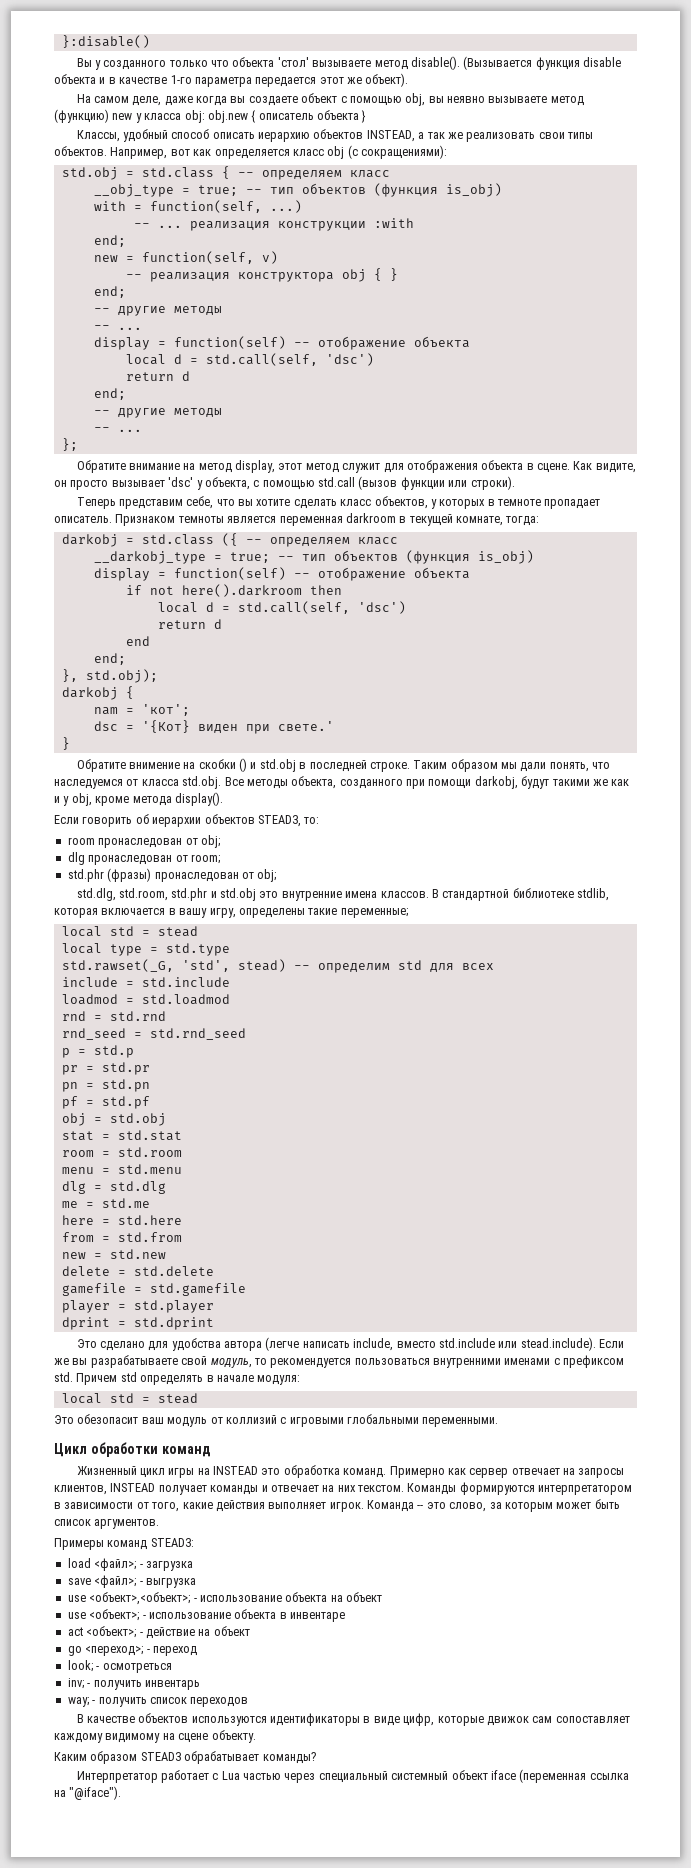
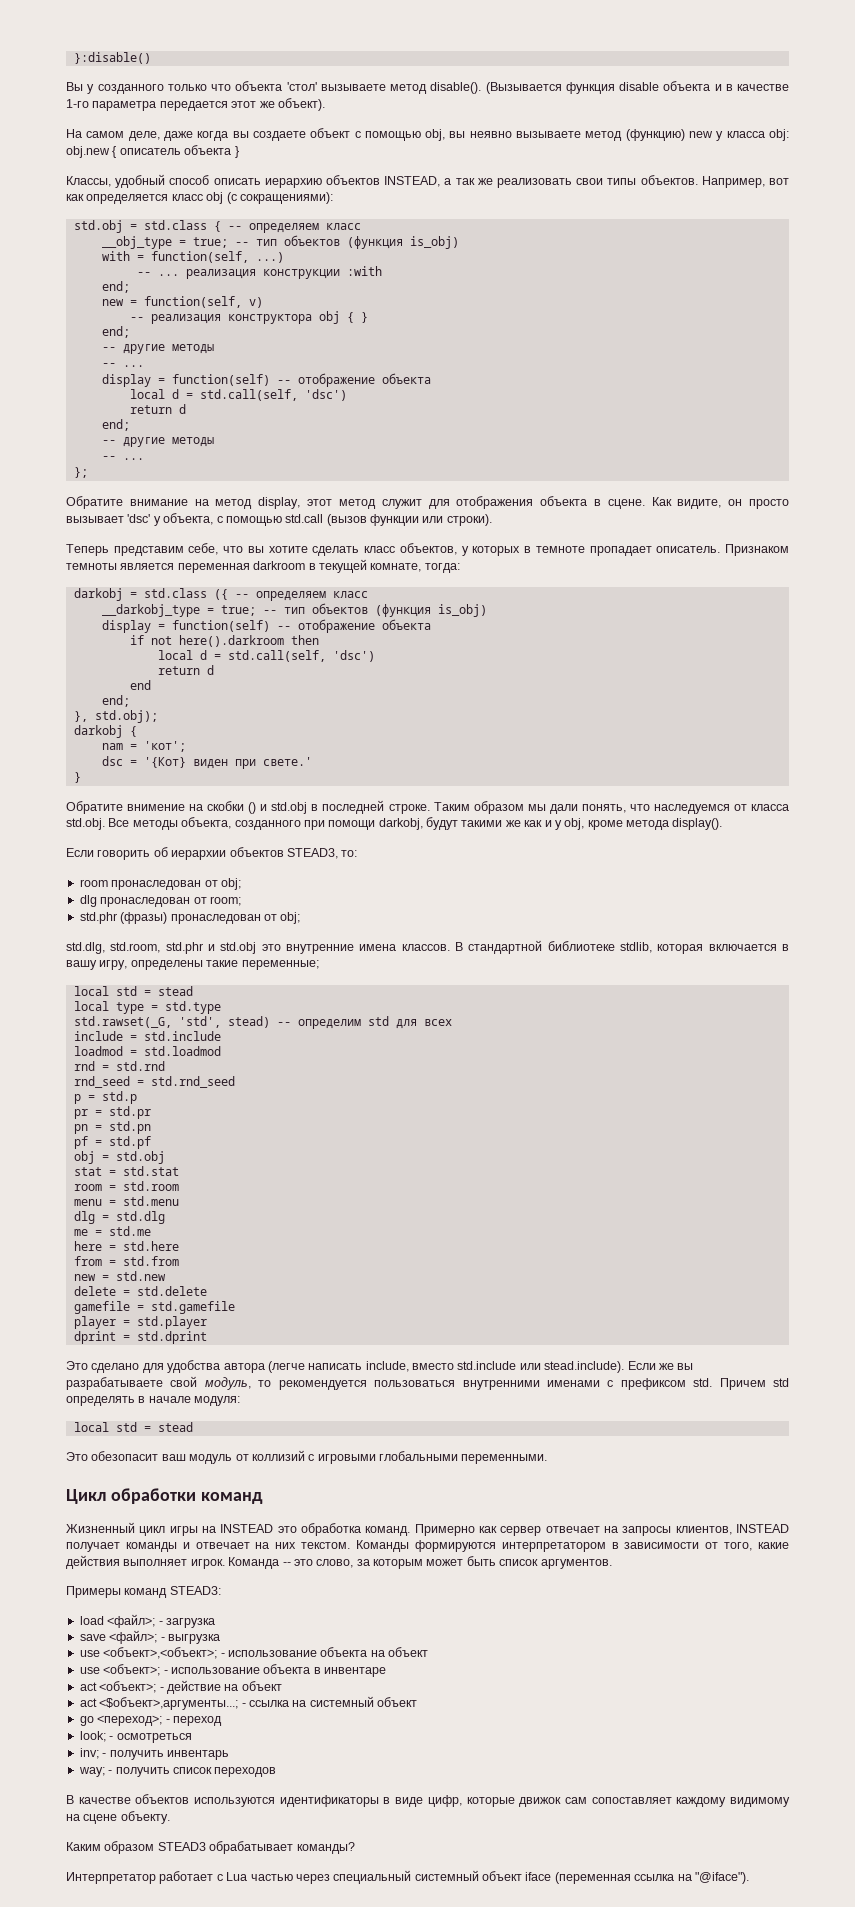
(250, 1631) none -> [79,1696,417,1710] // act <$объект>,аргументы...; - ссылка на системный объект

